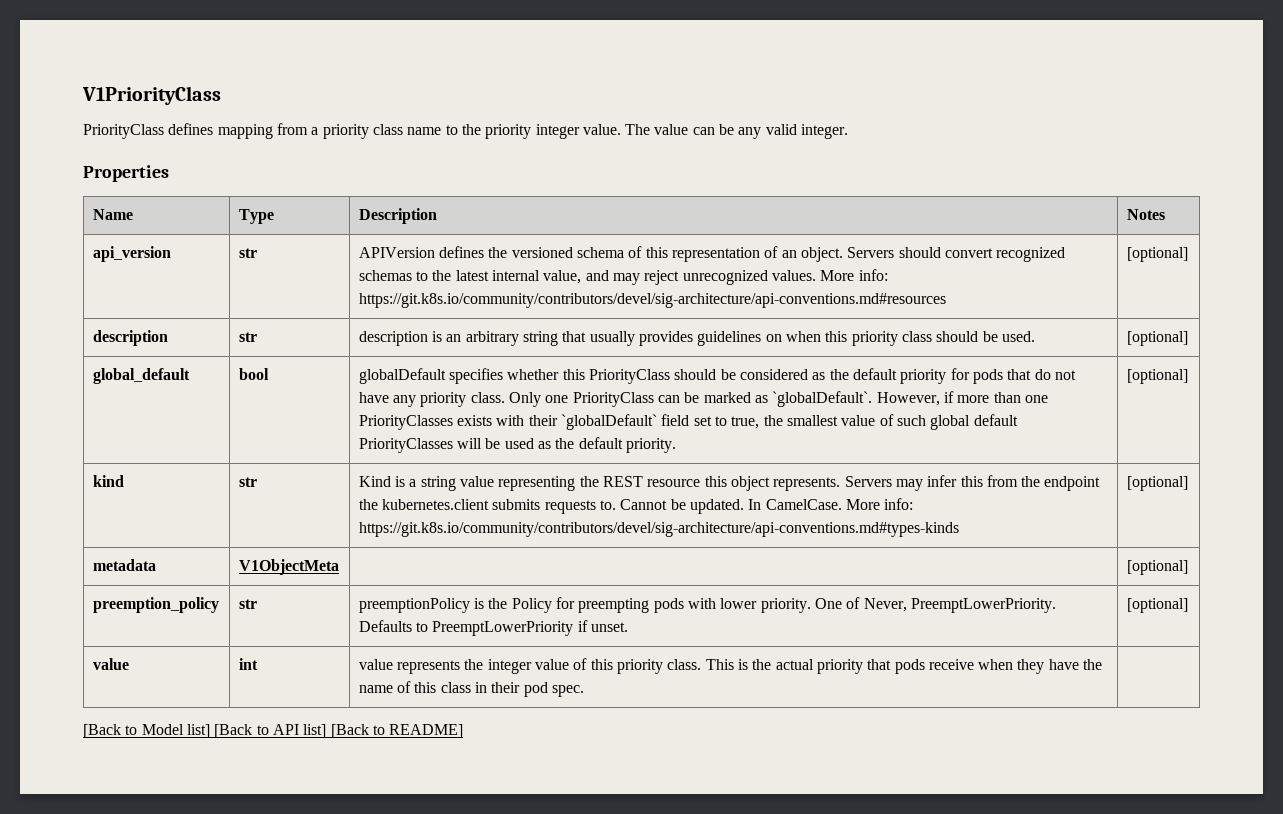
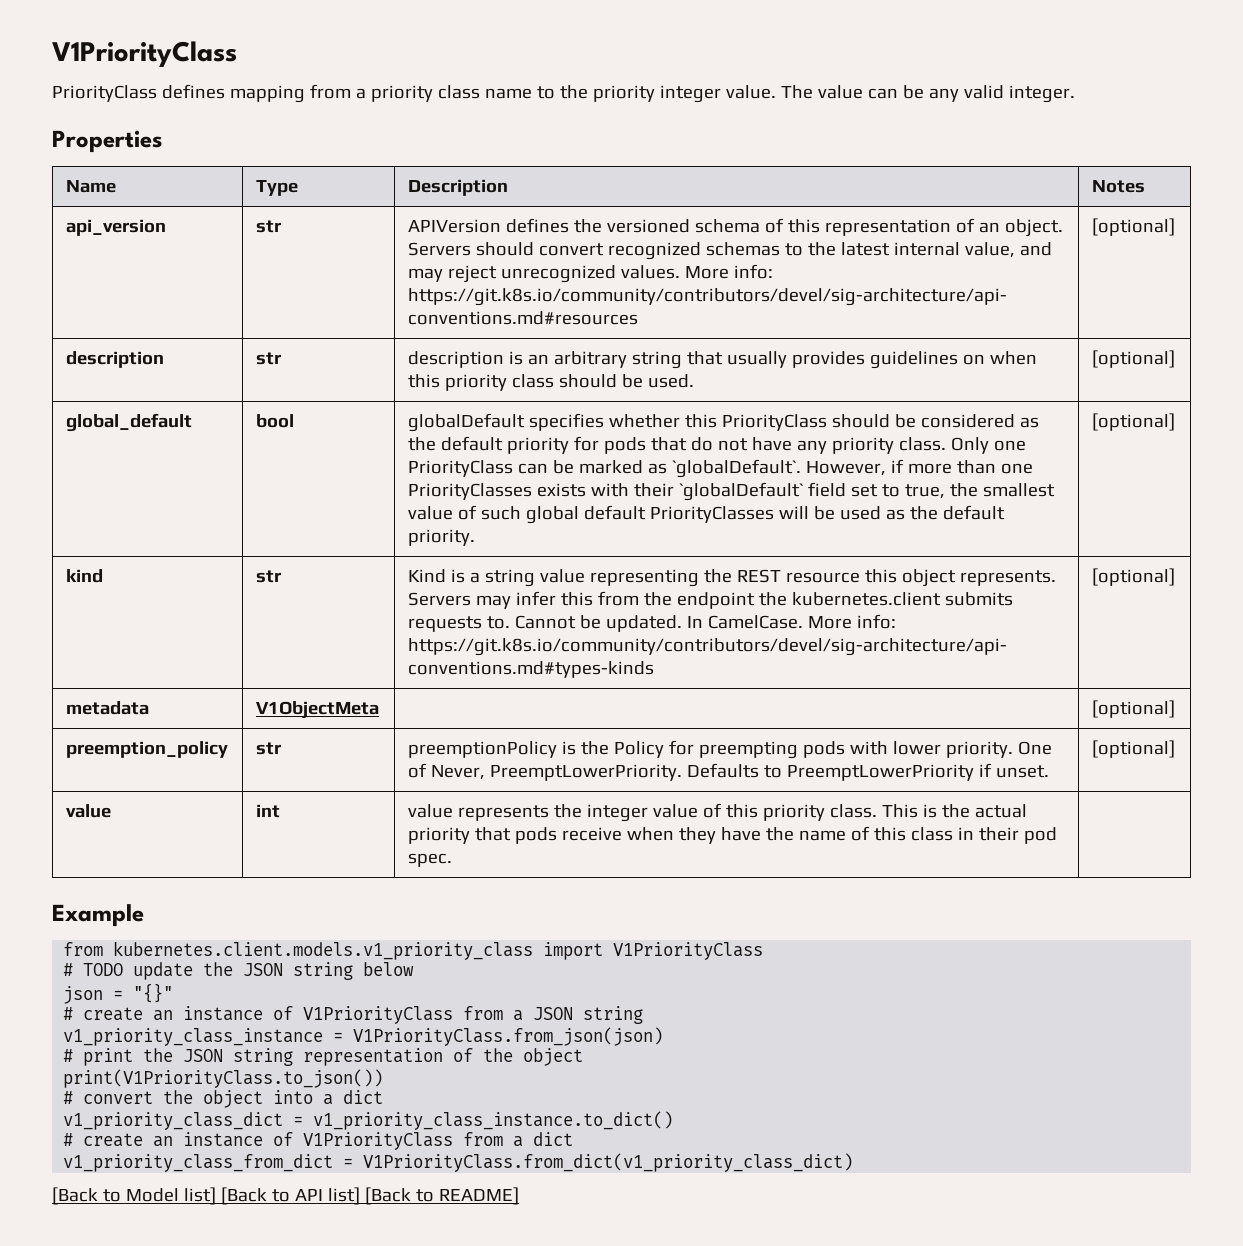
(584, 691) none -> [52,904,144,927] [63,941,764,960] [63,962,415,980] [63,983,174,1004] [63,1006,644,1024] [63,1027,664,1046] [63,1048,584,1066] [63,1069,384,1088] [63,1090,384,1108] [63,1111,674,1130] [63,1132,574,1150] [63,1153,854,1172] // Example // from kubernetes.client.models.v1_priority_class import V1PriorityClass // # TODO update the JSON string below // json = "{}" // # create an instance of V1PriorityClass from a JSON string // v1_priority_class_instance = V1PriorityClass.from_json(json) // # print the JSON string representation of the object // print(V1PriorityClass.to_json()) // # convert the object into a dict // v1_priority_class_dict = v1_priority_class_instance.to_dict() // # create an instance of V1PriorityClass from a dict // v1_priority_class_from_dict = V1PriorityClass.from_dict(v1_priority_class_dict)

